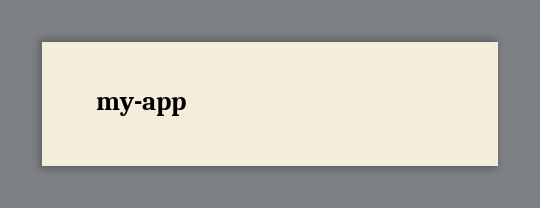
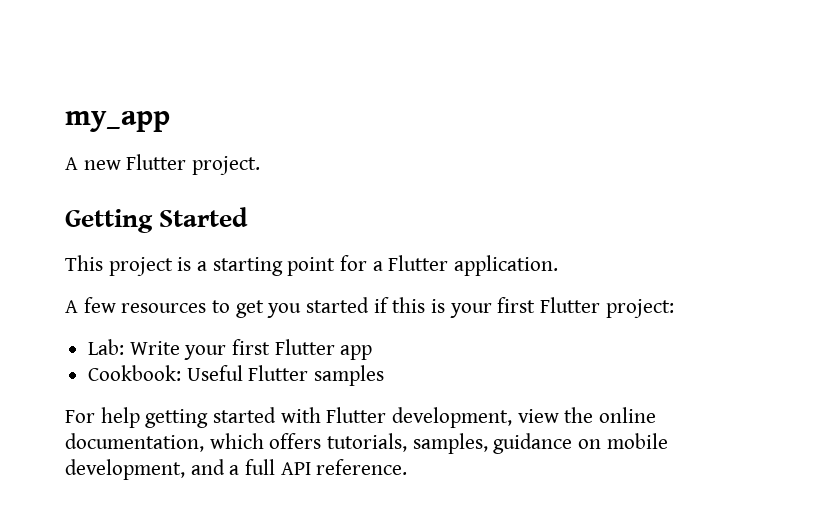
[96,97,186,116] my-app -> [65,111,170,132] [65,154,261,175] [65,207,249,233] [65,255,559,276] [65,297,674,318] [88,339,373,360] [88,365,385,386] [65,407,657,428] [65,433,668,454] [65,459,408,480] my_app // A new Flutter project. // Getting Started // This project is a starting point for a Flutter application. // A few resources to get you started if this is your first Flutter project: // Lab: Write your first Flutter app // Cookbook: Useful Flutter samples // For help getting started with Flutter development, view the online documentation, which offers tutorials, samples, guidance on mobile development, and a full API reference.

